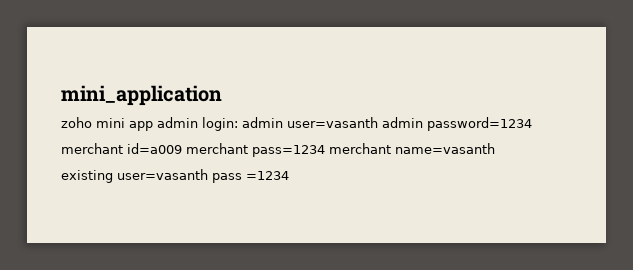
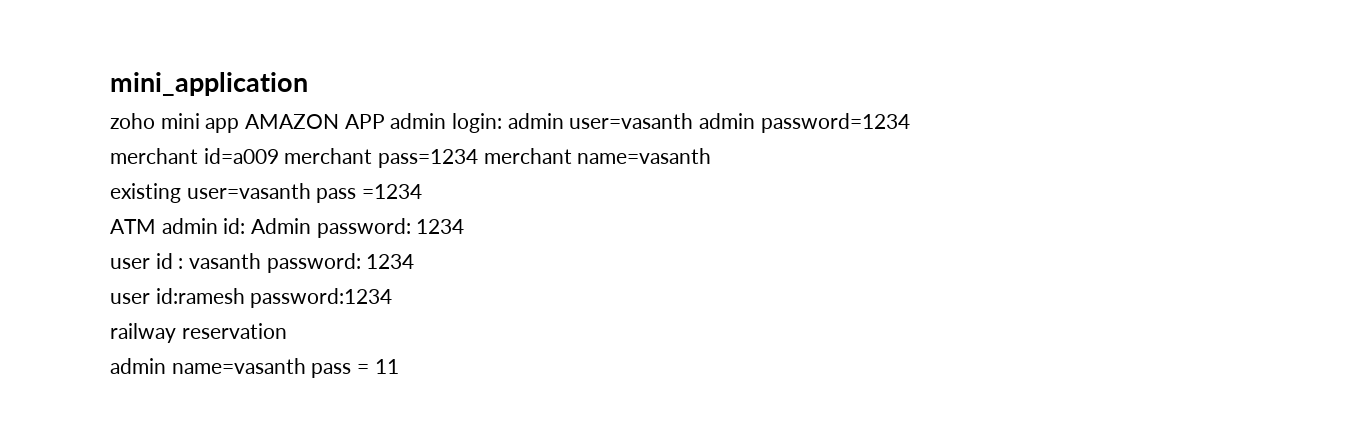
(153, 126) none -> [245,114,385,129] AMAZON APP
(289, 175) none -> [110,218,465,238] [110,253,415,273] [110,288,393,308] [110,323,287,343] [110,358,399,378] // ATM admin id: Admin password: 1234 // user id : vasanth password: 1234 // user id:ramesh password:1234 // railway reservation // admin name=vasanth pass = 11

